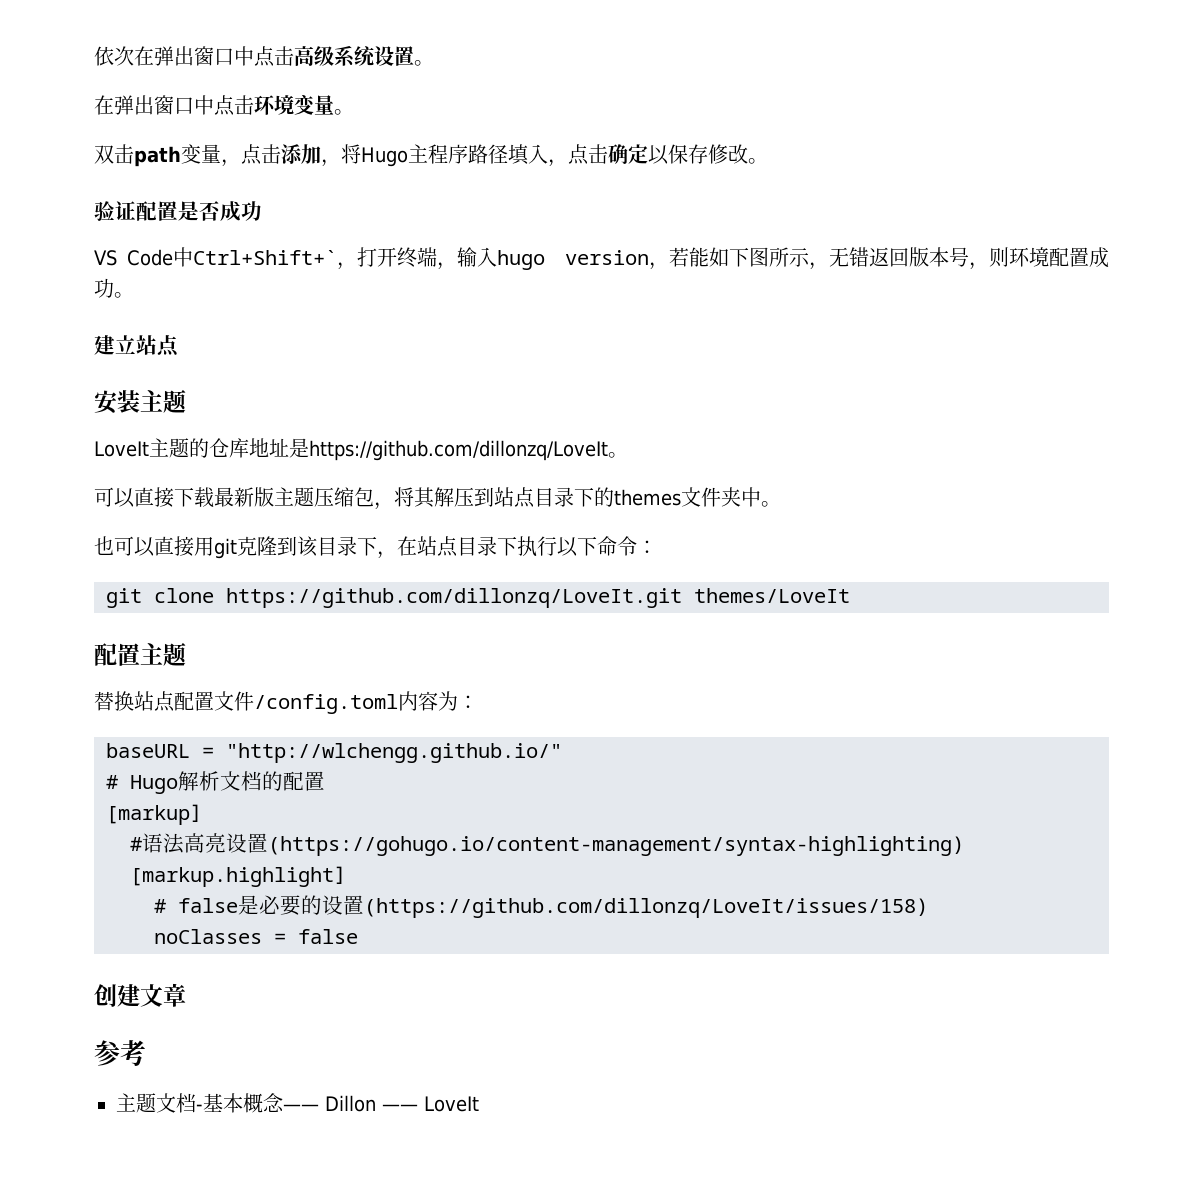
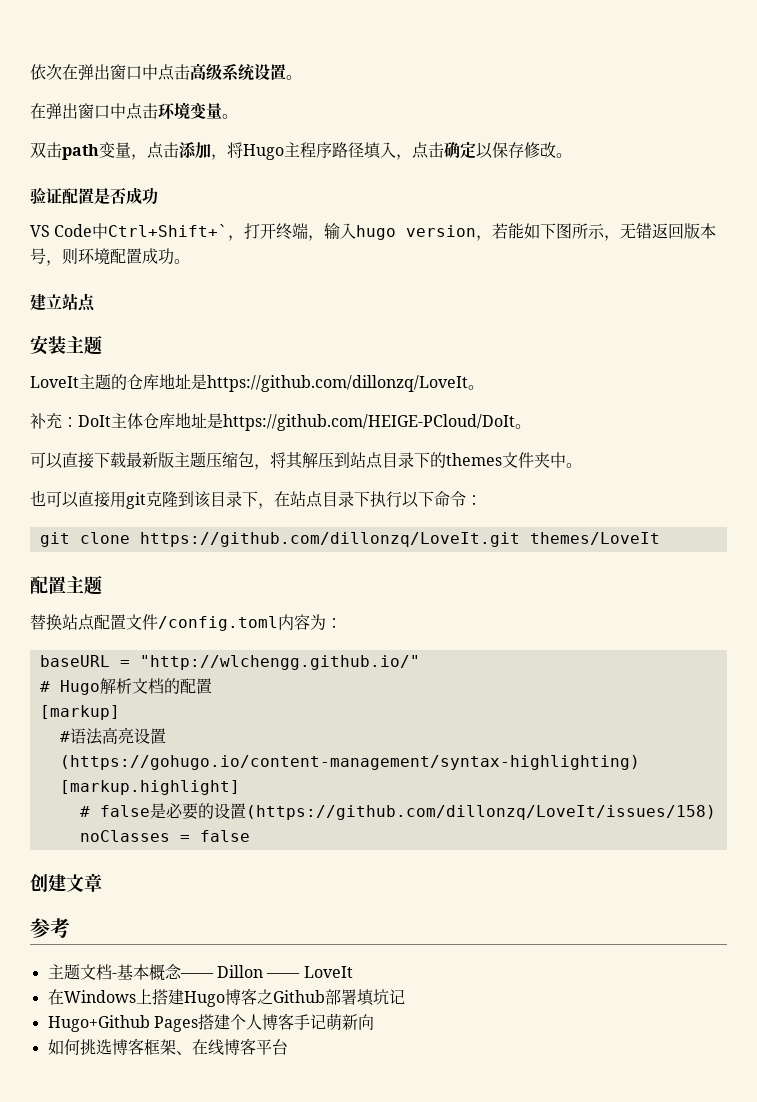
(628, 455) none -> [30,412,531,431] // 补充：DoIt主体仓库地址是https://github.com/HEIGE-PCloud/DoIt。
(479, 1104) none -> [47,988,405,1007] [47,1013,374,1032] [47,1038,288,1055] // 在Windows上搭建Hugo博客之Github部署填坑记 // Hugo+Github Pages搭建个人博客手记萌新向 // 如何挑选博客框架、在线博客平台

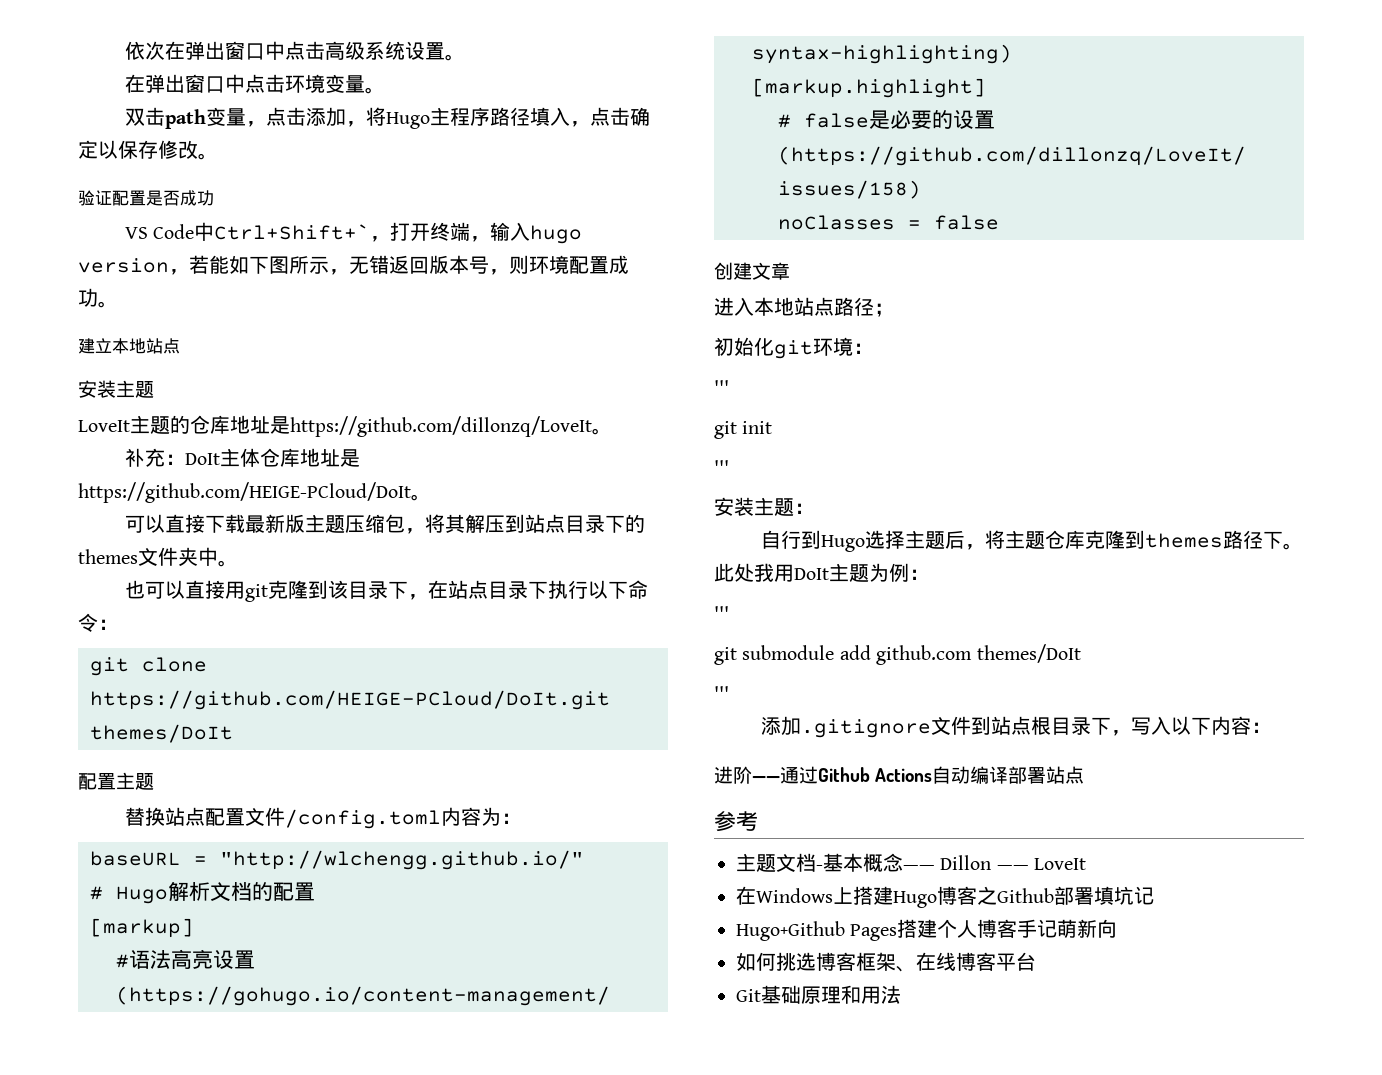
(62, 302) none -> [112,338,146,354] 本地
[139,532,660,547] https://github.com/dillonzq/LoveIt.git themes/LoveIt -> [90,690,610,710] [90,724,233,743] https://github.com/HEIGE-PCloud/DoIt.git themes/DoIt
(102, 882) none -> [714,297,894,317] [714,337,873,359] [714,380,729,394] [714,421,773,439] [714,460,729,474] [714,497,814,516] [760,530,1303,552] [714,563,929,582] [714,606,729,620] [714,644,1081,665] [714,686,729,700] [760,716,1271,738] [714,766,1085,784] // 进入本地站点路径； // 初始化git环境： // ''' // git init // ''' // 安装主题： // 自行到Hugo选择主题后，将主题仓库克隆到themes路径下。此处我用DoIt主题为例： // ''' // git submodule add github.com themes/DoIt // ''' // 添加.gitignore文件到站点根目录下，写入以下内容： // 进阶——通过Github Actions自动编译部署站点
(288, 1047) none -> [736,985,901,1004] // Git基础原理和用法

